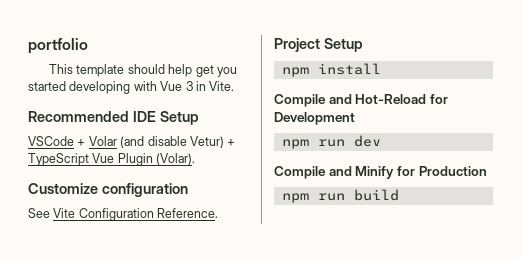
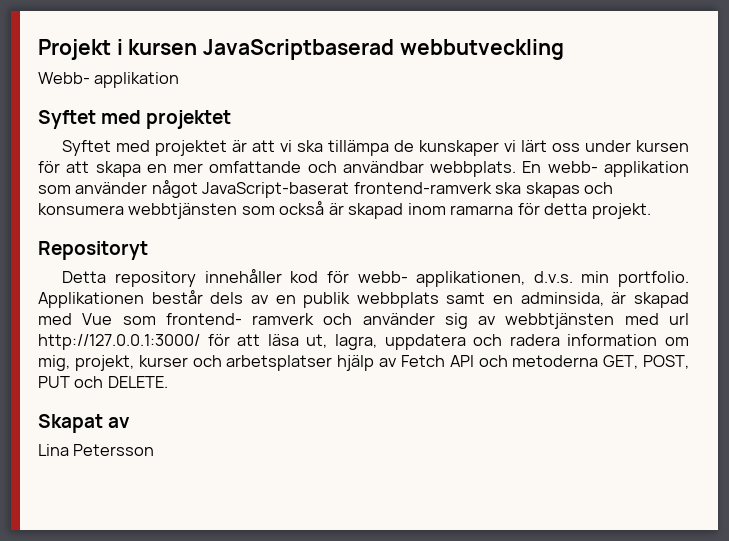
[28,38,88,54] [49,64,237,77] [28,81,235,94] [28,111,199,125] [28,136,236,148] [28,153,196,166] [28,183,188,197] [28,208,219,221] [274,38,363,52] [281,63,381,77] [274,94,448,107] [274,112,355,125] [281,135,381,149] [274,166,487,179] [281,189,399,203] portfolio // This template should help get you started developing with Vue 3 in Vite. // Recommended IDE Setup // VSCode + Volar (and disable Vetur) + TypeScript Vue Plugin (Volar). // Customize configuration // See Vite Configuration Reference. // Project Setup // npm install // Compile and Hot-Reload for Development // npm run dev // Compile and Minify for Production // npm run build -> [38,39,564,60] [38,72,180,88] [38,110,232,129] [62,140,689,156] [38,161,689,177] [38,180,614,198] [38,201,651,219] [38,241,148,260] [62,269,689,287] [38,290,689,308] [38,313,689,329] [38,334,690,350] [38,355,689,371] [38,376,168,388] [38,414,131,433] [38,444,155,456] Projekt i kursen JavaScriptbaserad webbutveckling // Webb- applikation // Syftet med projektet // Syftet med projektet är att vi ska tillämpa de kunskaper vi lärt oss under kursen för att skapa en mer omfattande och användbar webbplats. En webb- applikation som använder något JavaScript-baserat frontend-ramverk ska skapas och konsumera webbtjänsten som också är skapad inom ramarna för detta projekt. // Repositoryt // Detta repository innehåller kod för webb- applikationen, d.v.s. min portfolio. Applikationen består dels av en publik webbplats samt en adminsida, är skapad med Vue som frontend- ramverk och använder sig av webbtjänsten med url http://127.0.0.1:3000/ för att läsa ut, lagra, uppdatera och radera information om mig, projekt, kurser och arbetsplatser hjälp av Fetch API och metoderna GET, POST, PUT och DELETE. // Skapat av // Lina Petersson

